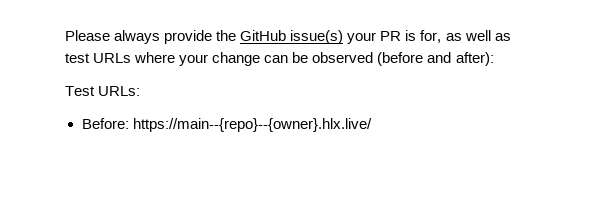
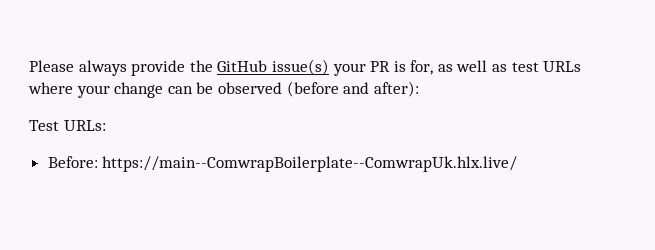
[132,118,372,132] https://main--{repo}--{owner}.hlx.live/ -> [102,156,518,172] https://main--ComwrapBoilerplate--ComwrapUk.hlx.live/

